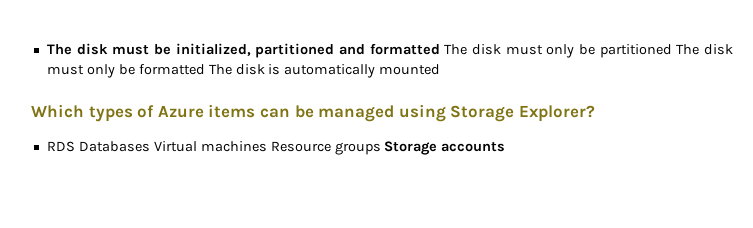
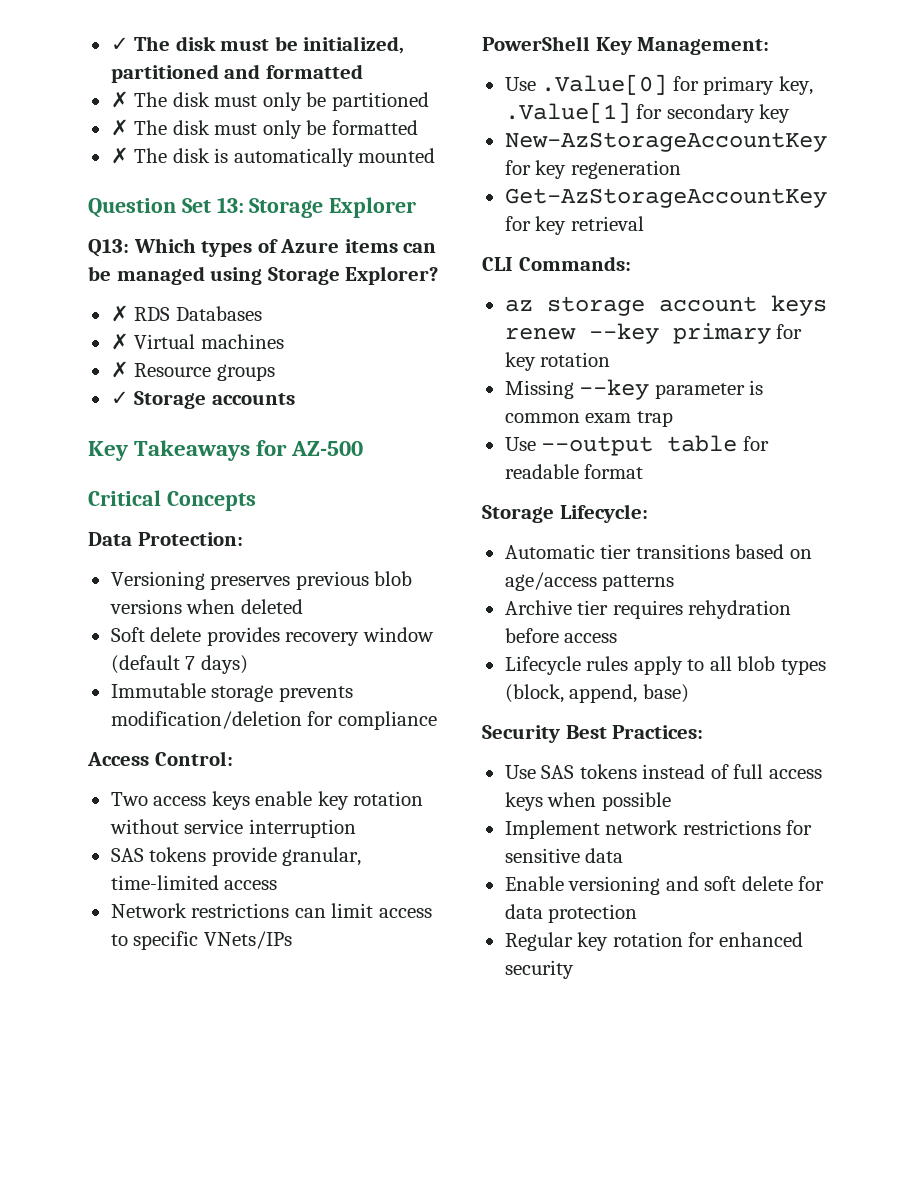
(46, 49) none -> [110,37,129,51] ✓
(440, 49) none -> [110,91,129,108] // ✗
(672, 51) none -> [110,119,129,136] // ✗
(205, 69) none -> [110,147,129,164] // ✗
(441, 69) none -> [88,197,417,218] [88,239,129,257] Question Set 13: Storage Explorer // Q13:
(595, 113) none -> [110,305,129,322] ✗
(150, 146) none -> [110,333,129,350] // ✗
(267, 146) none -> [110,361,129,378] // ✗
(381, 148) none -> [110,391,129,405] // ✓
(506, 147) none -> [88,440,364,461] [88,490,256,511] [88,532,243,546] [110,571,413,590] [109,599,303,614] [110,627,434,646] [110,655,248,674] [110,683,353,702] [110,711,437,730] [87,751,233,766] [110,791,424,810] [109,819,356,838] [110,847,362,866] [110,875,278,890] [110,903,432,918] [110,931,292,950] [482,36,770,55] [504,74,813,95] [504,102,791,123] [504,132,827,152] [504,160,681,179] [504,188,827,208] [504,216,644,235] [482,256,631,271] [504,295,827,316] [504,323,803,344] [504,352,611,371] [504,379,764,400] [504,411,673,427] [504,435,769,456] [504,464,644,479] [482,504,648,523] [504,544,812,559] [504,572,675,591] [504,600,792,619] [504,628,618,643] [504,656,826,675] [504,684,689,703] [482,725,704,743] [504,764,822,779] [504,792,671,811] [504,820,813,839] [504,848,624,863] [504,876,825,895] [504,904,638,923] [504,932,803,951] [504,960,574,979] // Key Takeaways for AZ-500 // Critical Concepts // Data Protection: // Versioning preserves previous blob versions when deleted // Soft delete provides recovery window (default 7 days) // Immutable storage prevents modification/deletion for compliance // Access Control: // Two access keys enable key rotation without service interruption // SAS tokens provide granular, time-limited access // Network restrictions can limit access to specific VNets/IPs // PowerShell Key Management: // Use .Value[0] for primary key, .Value[1] for secondary key // New-AzStorageAccountKey for key regeneration // Get-AzStorageAccountKey for key retrieval // CLI Commands: // az storage account keys renew --key primary for key rotation // Missing --key parameter is common exam trap // Use --output table for readable format // Storage Lifecycle: // Automatic tier transitions based on age/access patterns // Archive tier requires rehydration before access // Lifecycle rules apply to all blob types (block, append, base) // Security Best Practices: // Use SAS tokens instead of full access keys when possible // Implement network restrictions for sensitive data // Enable versioning and soft delete for data protection // Regular key rotation for enhanced security

